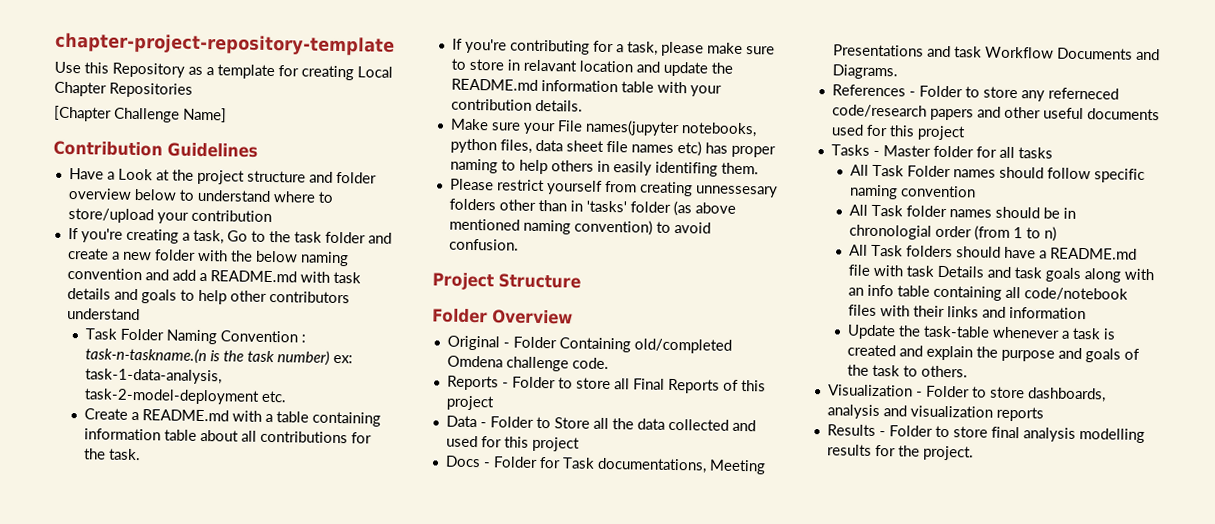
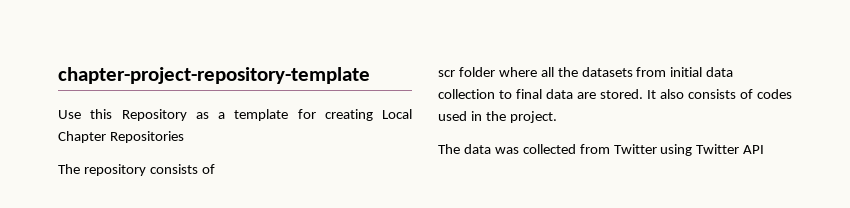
[54,105,227,123] [53,140,258,158] [68,167,377,185] [67,187,334,203] [67,207,272,224] [67,227,392,245] [66,247,349,267] [66,267,361,284] [66,287,350,305] [66,307,140,321] [84,328,306,345] [84,347,353,366] [84,368,222,385] [83,388,287,405] [83,408,381,427] [83,428,372,444] [83,448,141,461] [451,38,775,57] [450,58,733,77] [450,78,722,97] [450,98,583,112] [449,118,757,138] [449,138,776,158] [449,158,759,177] [449,178,778,198] [448,198,736,217] [448,218,711,236] [448,238,519,251] [432,272,581,291] [432,308,573,325] [446,335,732,354] [446,355,609,372] [446,375,766,394] [445,395,494,411] [445,415,756,432] [445,435,580,452] [444,455,766,475] [832,44,1160,61] [831,64,898,80] [831,84,1119,102] [831,104,1160,121] [830,124,966,141] [830,144,1053,159] [849,164,1145,183] [848,184,976,200] [848,204,1076,219] [848,224,1057,242] [848,244,1137,260] [847,264,1154,283] [847,284,1128,301] [847,304,1086,320] [846,324,1116,340] [846,344,1140,363] [846,364,968,378] [827,384,1106,403] [826,404,1044,422] [826,424,1145,443] [826,444,974,461] [Chapter Challenge Name] // Contribution Guidelines // Have a Look at the project structure and folder overview below to understand where to store/upload your contribution // If you're creating a task, Go to the task folder and create a new folder with the below naming convention and add a README.md with task details and goals to help other contributors understand // Task Folder Naming Convention : task-n-taskname.(n is the task number) ex: task-1-data-analysis, task-2-model-deployment etc. // Create a README.md with a table containing information table about all contributions for the task. // If you're contributing for a task, please make sure to store in relavant location and update the README.md information table with your contribution details. // Make sure your File names(jupyter notebooks, python files, data sheet file names etc) has proper naming to help others in easily identifing them. // Please restrict yourself from creating unnessesary folders other than in 'tasks' folder (as above mentioned naming convention) to avoid confusion. // Project Structure // Folder Overview // Original - Folder Containing old/completed Omdena challenge code. // Reports - Folder to store all Final Reports of this project // Data - Folder to Store all the data collected and used for this project // Docs - Folder for Task documentations, Meeting Presentations and task Workflow Documents and Diagrams. // References - Folder to store any referneced code/research papers and other useful documents used for this project // Tasks - Master folder for all tasks // All Task Folder names should follow specific naming convention // All Task folder names should be in chronologial order (from 1 to n) // All Task folders should have a README.md file with task Details and task goals along with an info table containing all code/notebook files with their links and information // Update the task-table whenever a task is created and explain the purpose and goals of the task to others. // Visualization - Folder to store dashboards, analysis and visualization reports // Results - Folder to store final analysis modelling results for the project. -> [58,164,215,176] [438,67,734,77] [438,89,792,99] [438,111,557,123] [438,144,765,156] The repository consists of // scr folder where all the datasets from initial data collection to final data are stored. It also consists of codes used in the project. // The data was collected from Twitter using Twitter API

